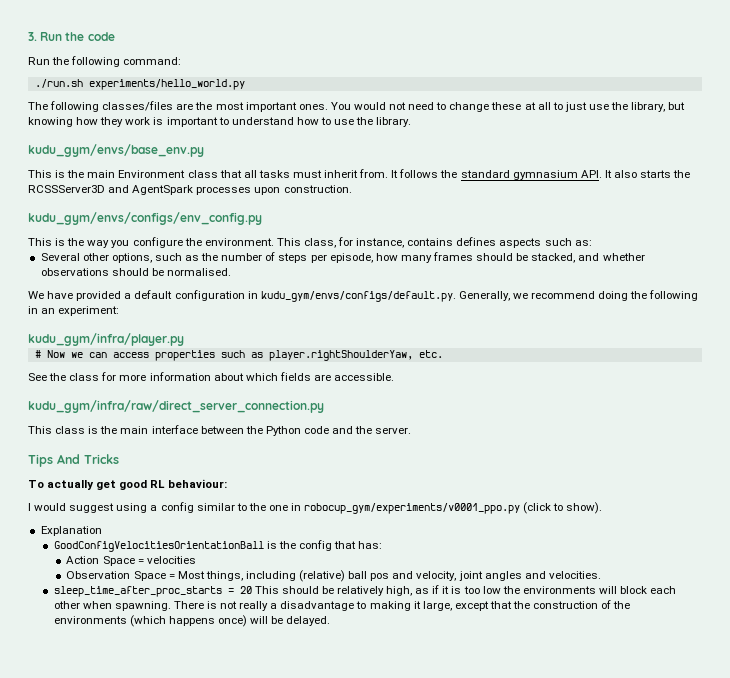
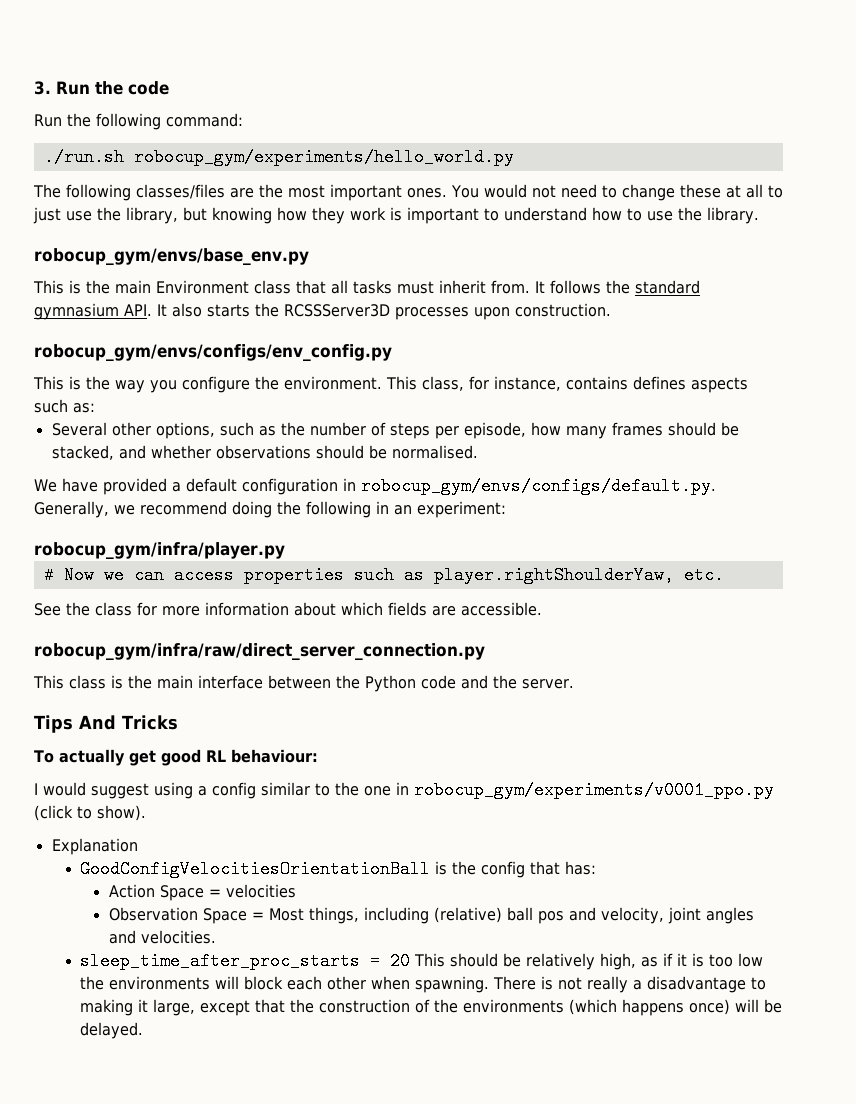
[88,79,245,90] experiments/hello_world.py -> [133,148,514,166] robocup_gym/experiments/hello_world.py
[28,144,204,157] kudu_gym/envs/base_env.py -> [34,248,309,266] robocup_gym/envs/base_env.py
[108,185,194,195] and AgentSpark -> (390, 310) none
[28,212,262,225] kudu_gym/envs/configs/env_config.py -> [34,344,392,362] robocup_gym/envs/configs/env_config.py
[260,291,456,302] kudu_gym/envs/configs/default.py. -> [360,477,716,495] robocup_gym/envs/configs/default.py.
[28,333,184,346] kudu_gym/infra/player.py -> [34,542,285,560] robocup_gym/infra/player.py
[28,400,324,413] kudu_gym/infra/raw/direct_server_connection.py -> [34,643,485,661] robocup_gym/infra/raw/direct_server_connection.py

